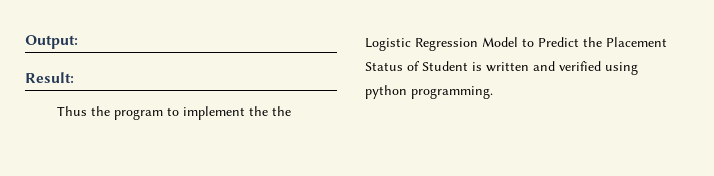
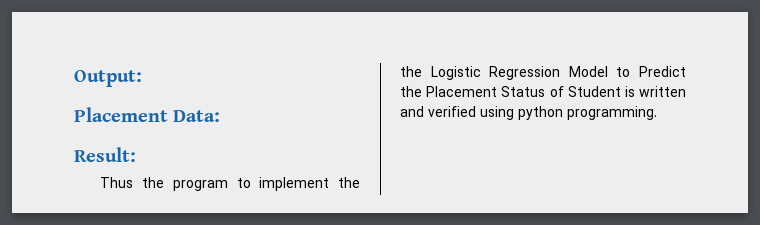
(78, 42) none -> [74,107,221,122] // Placement Data:

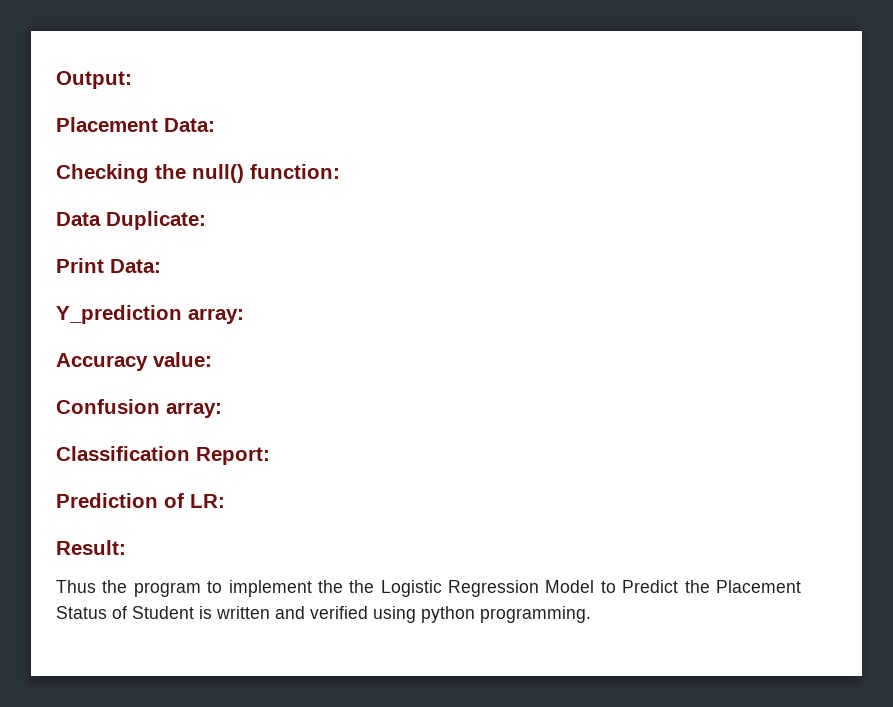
(221, 116) none -> [56,164,340,183] [56,211,206,230] [56,258,161,273] [56,305,244,324] [56,352,212,371] [56,399,222,418] [56,446,270,465] [56,493,225,508] // Checking the null() function: // Data Duplicate: // Print Data: // Y_prediction array: // Accuracy value: // Confusion array: // Classification Report: // Prediction of LR:

